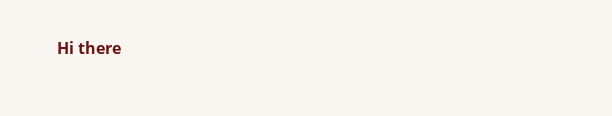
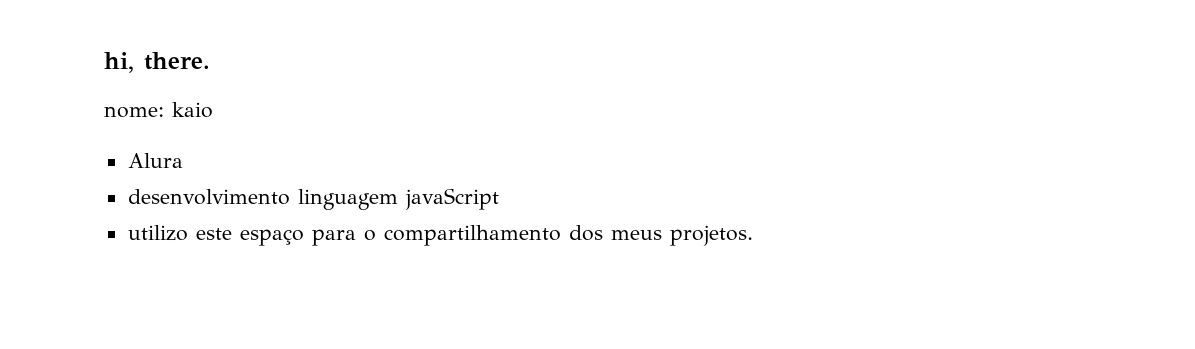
[57,41,122,54] Hi there -> [104,52,210,73] [104,102,213,118] [127,153,183,168] [127,188,499,210] [127,225,753,246] hi, there. // nome: kaio // Alura // desenvolvimento linguagem javaScript // utilizo este espaço para o compartilhamento dos meus projetos.

